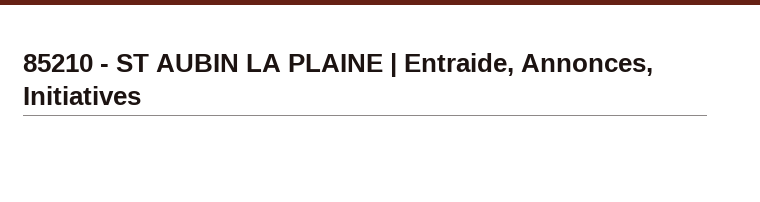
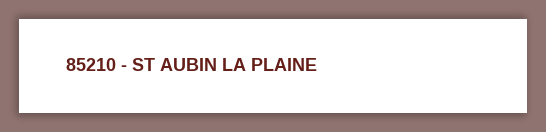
[390,53,654,77] [23,86,141,105] | Entraide, Annonces, Initiatives -> (317, 64) none

